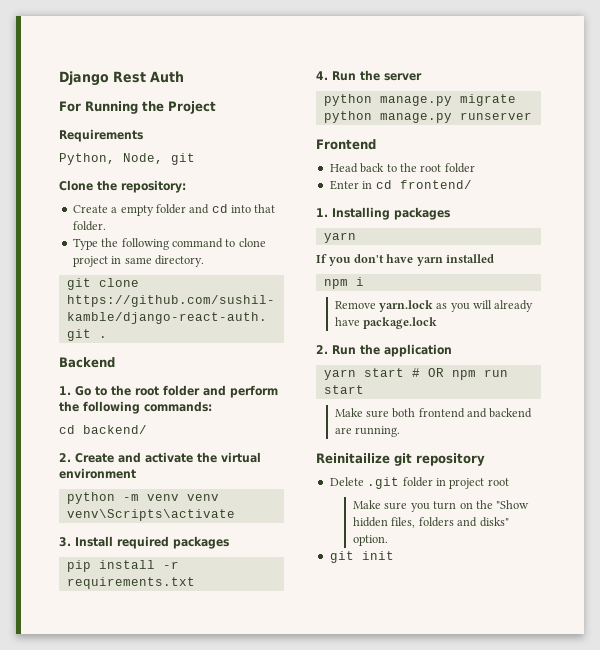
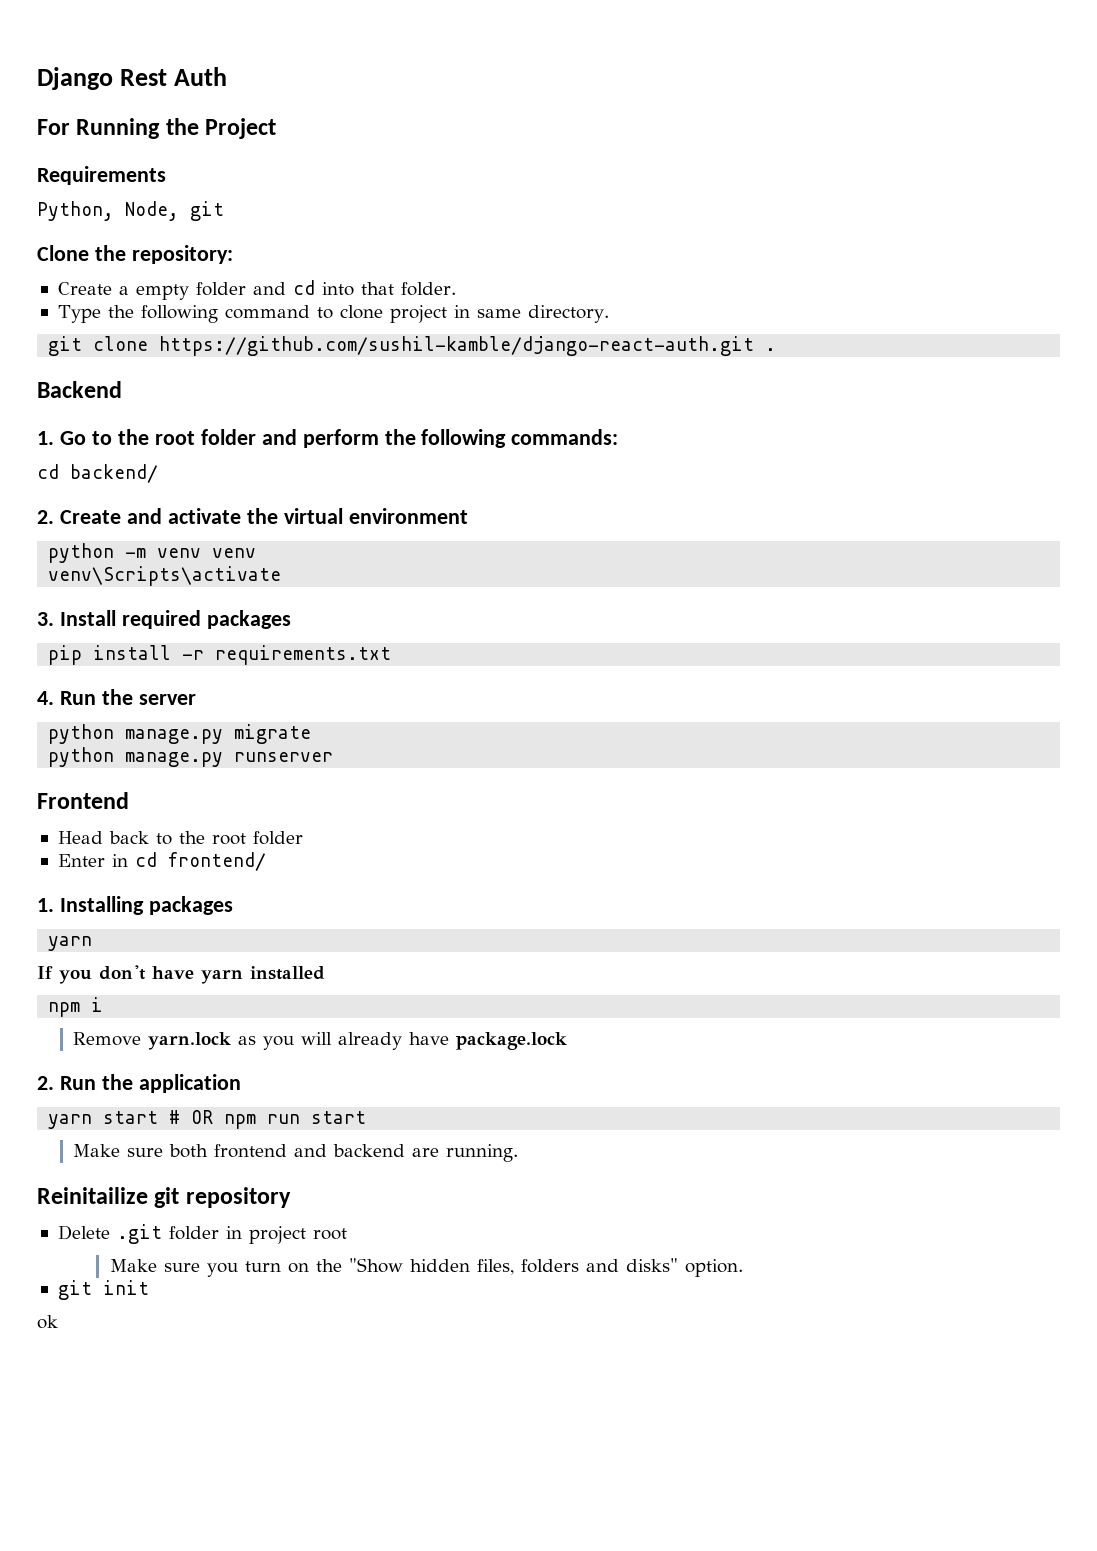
(394, 555) none -> [37,1315,58,1329] // ok

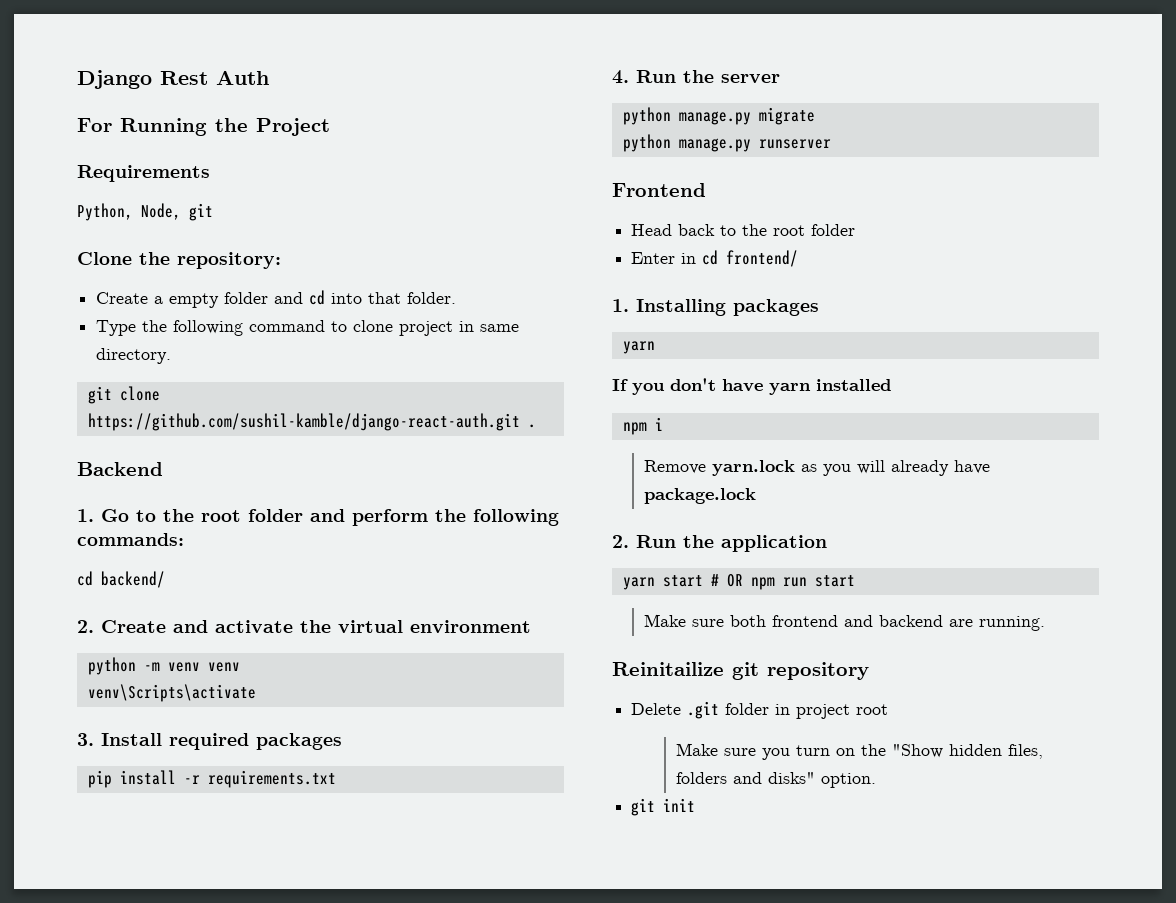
[37,1315,58,1329] // ok -> (696, 805) none

